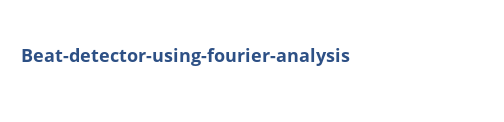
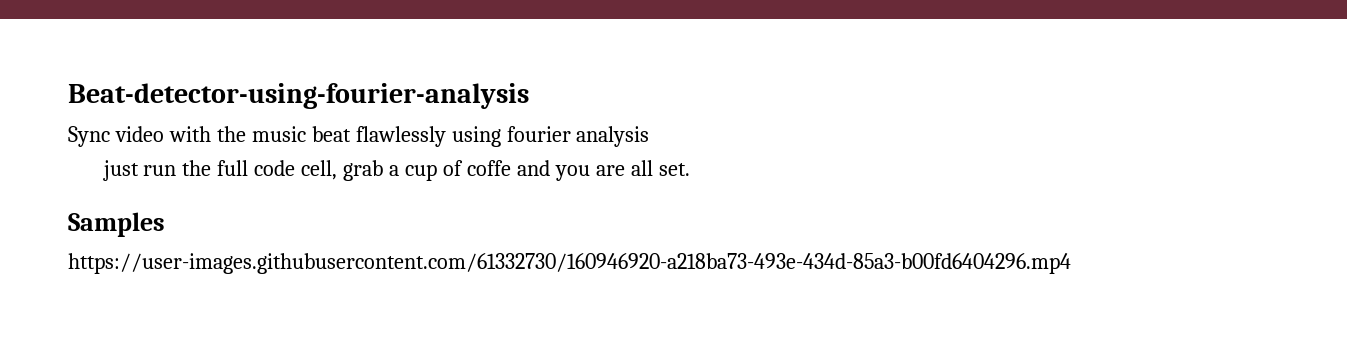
(350, 57) none -> [68,126,650,147] [102,160,690,181] [68,212,165,237] [68,253,1071,274] // Sync video with the music beat flawlessly using fourier analysis // just run the full code cell, grab a cup of coffe and you are all set. // Samples // https://user-images.githubusercontent.com/61332730/160946920-a218ba73-493e-434d-85a3-b00fd6404296.mp4

